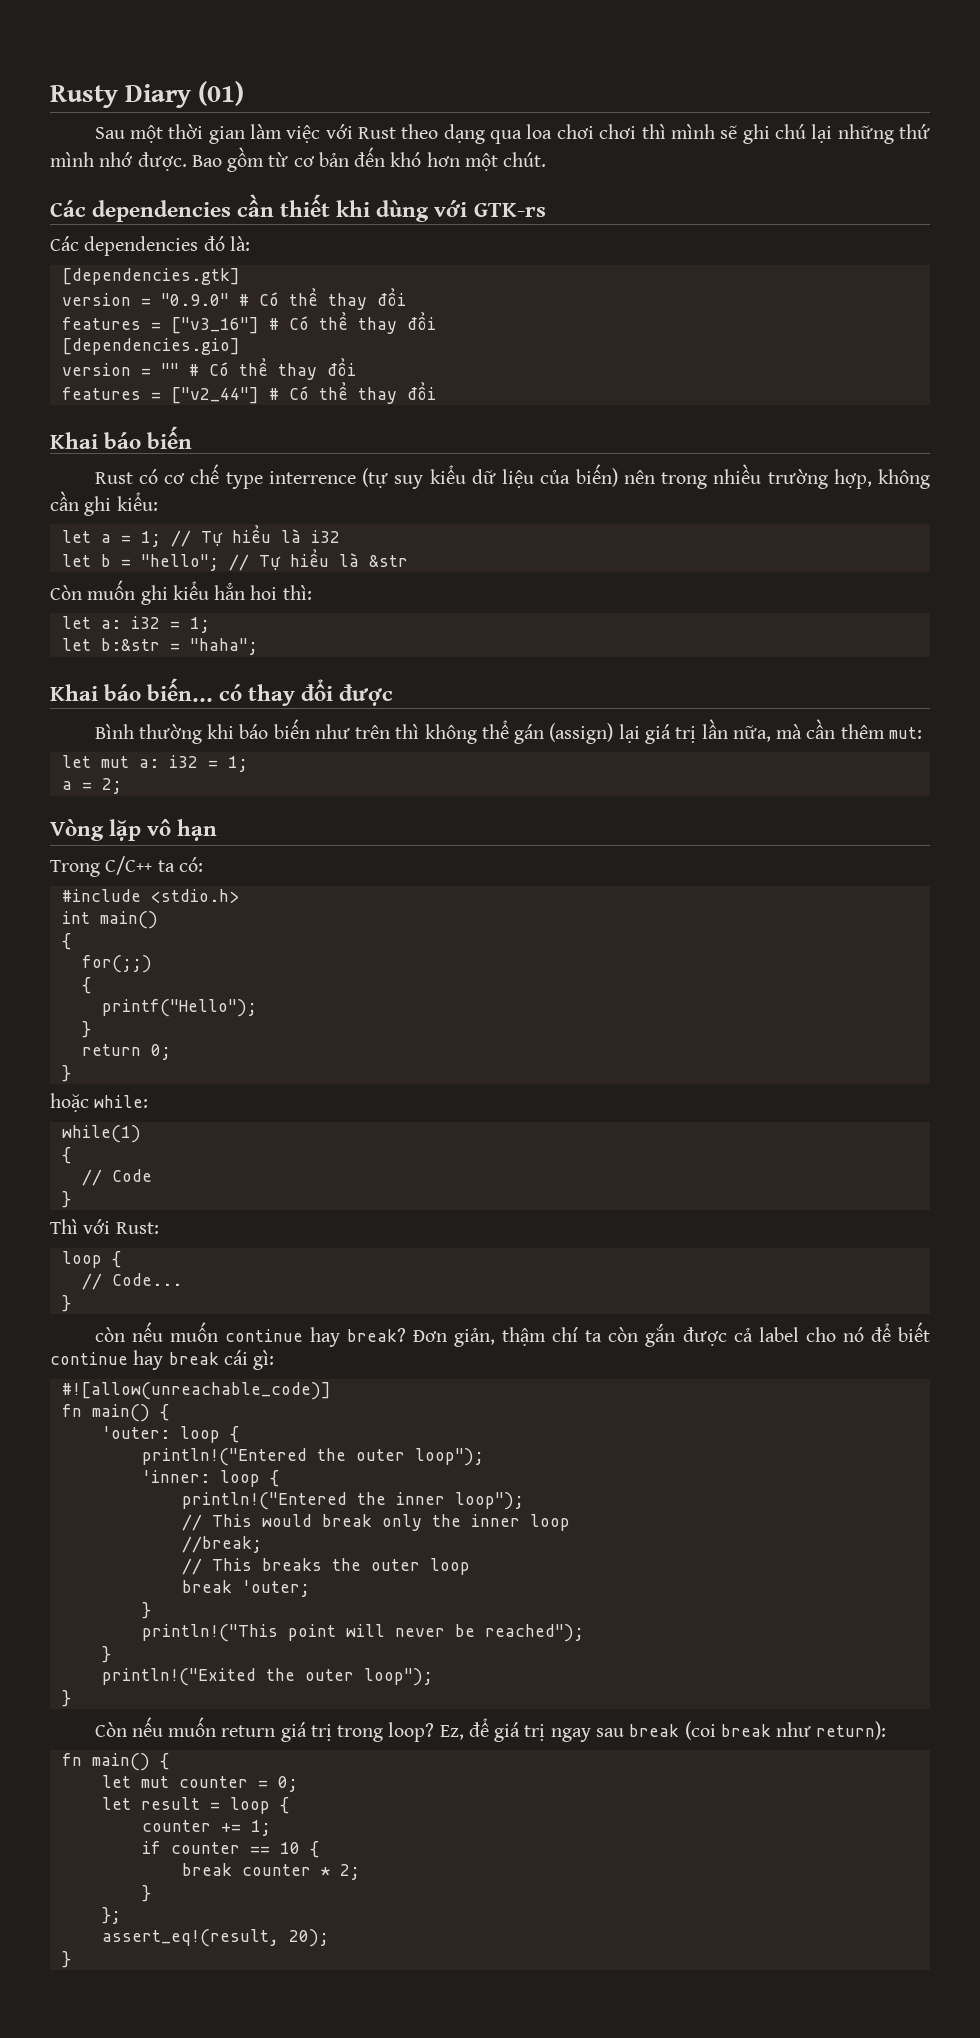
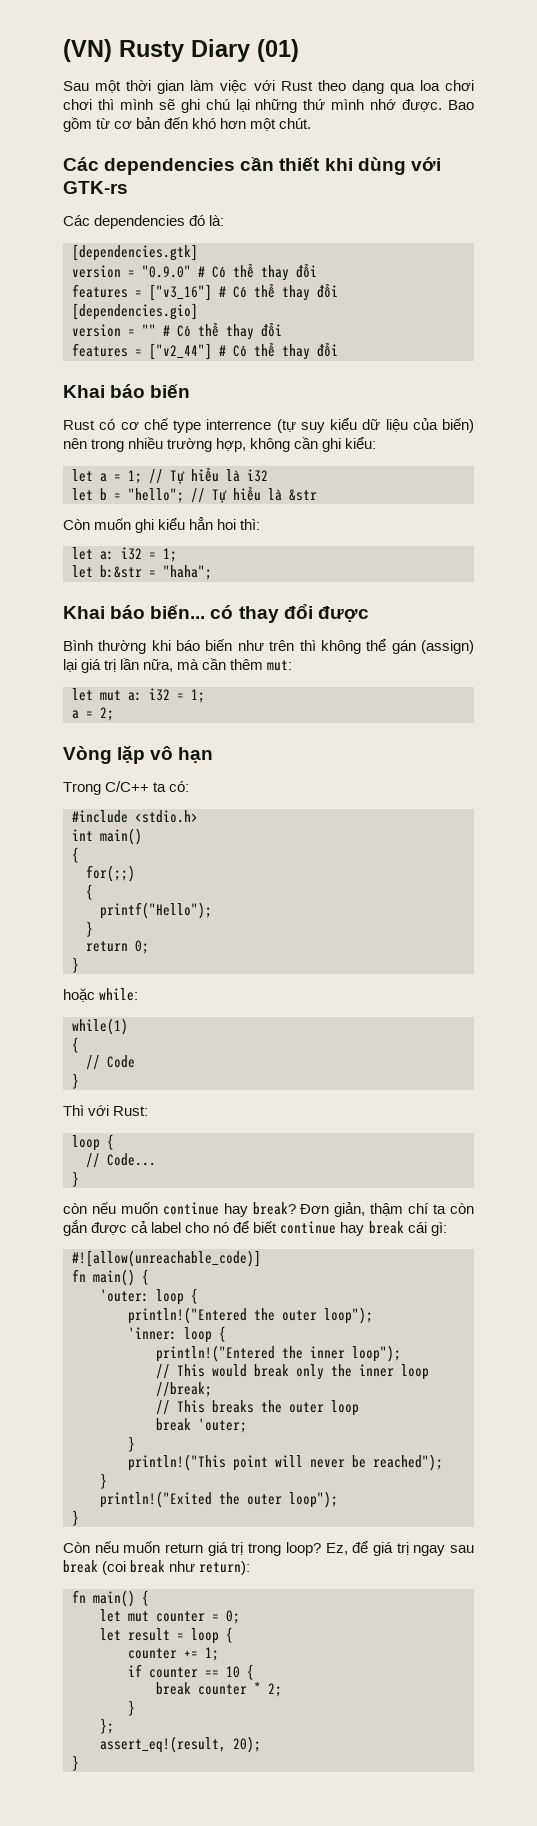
(50, 96) none -> [63,39,112,62] (VN)

